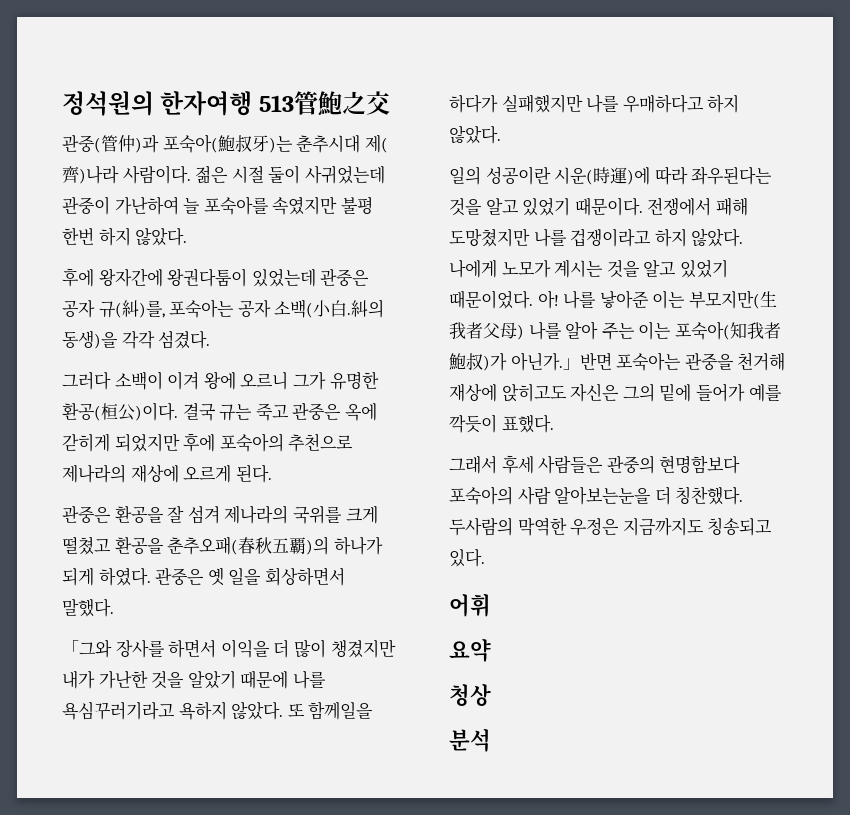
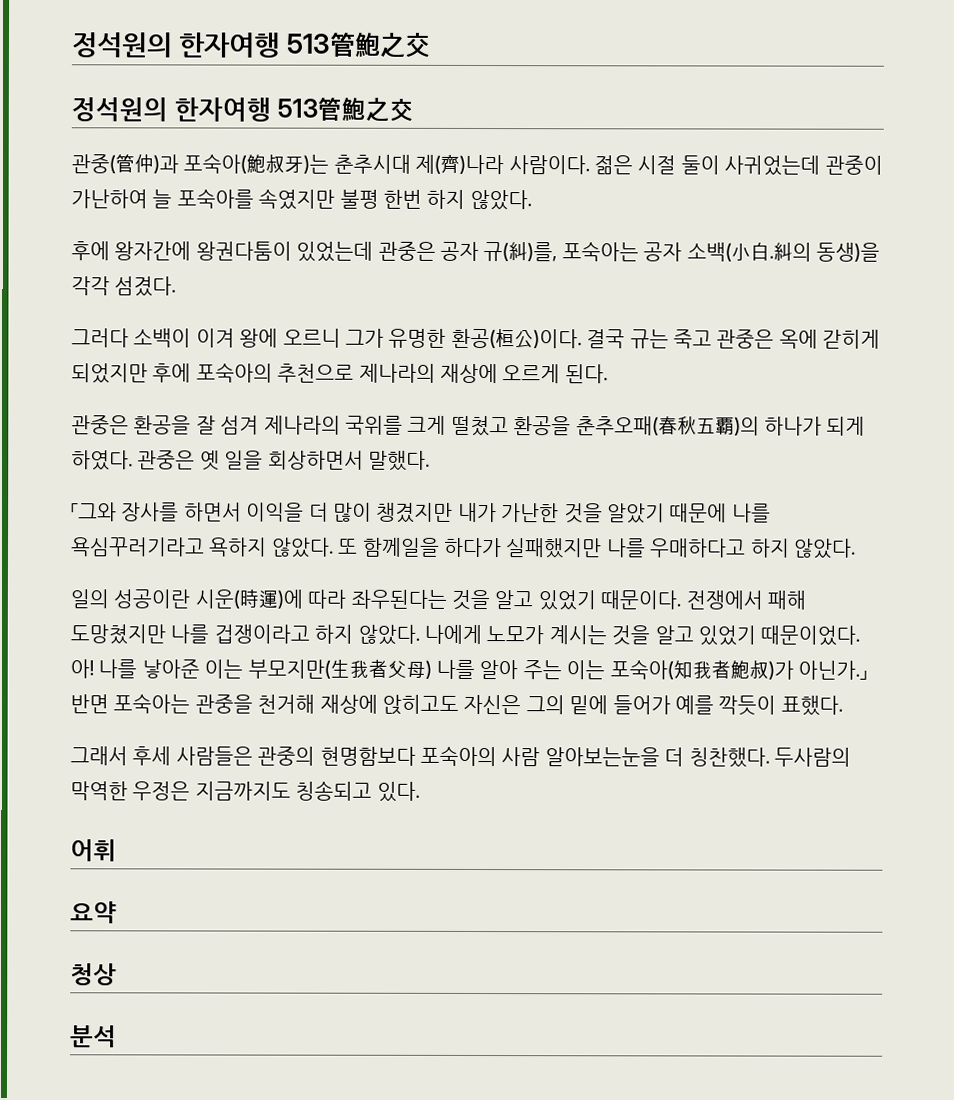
[62,91,390,116] 정석원의 한자여행 513管鮑之交 -> [71,32,430,58] [71,97,414,122] 정석원의 한자여행 513管鮑之交 // 정석원의 한자여행 513管鮑之交

